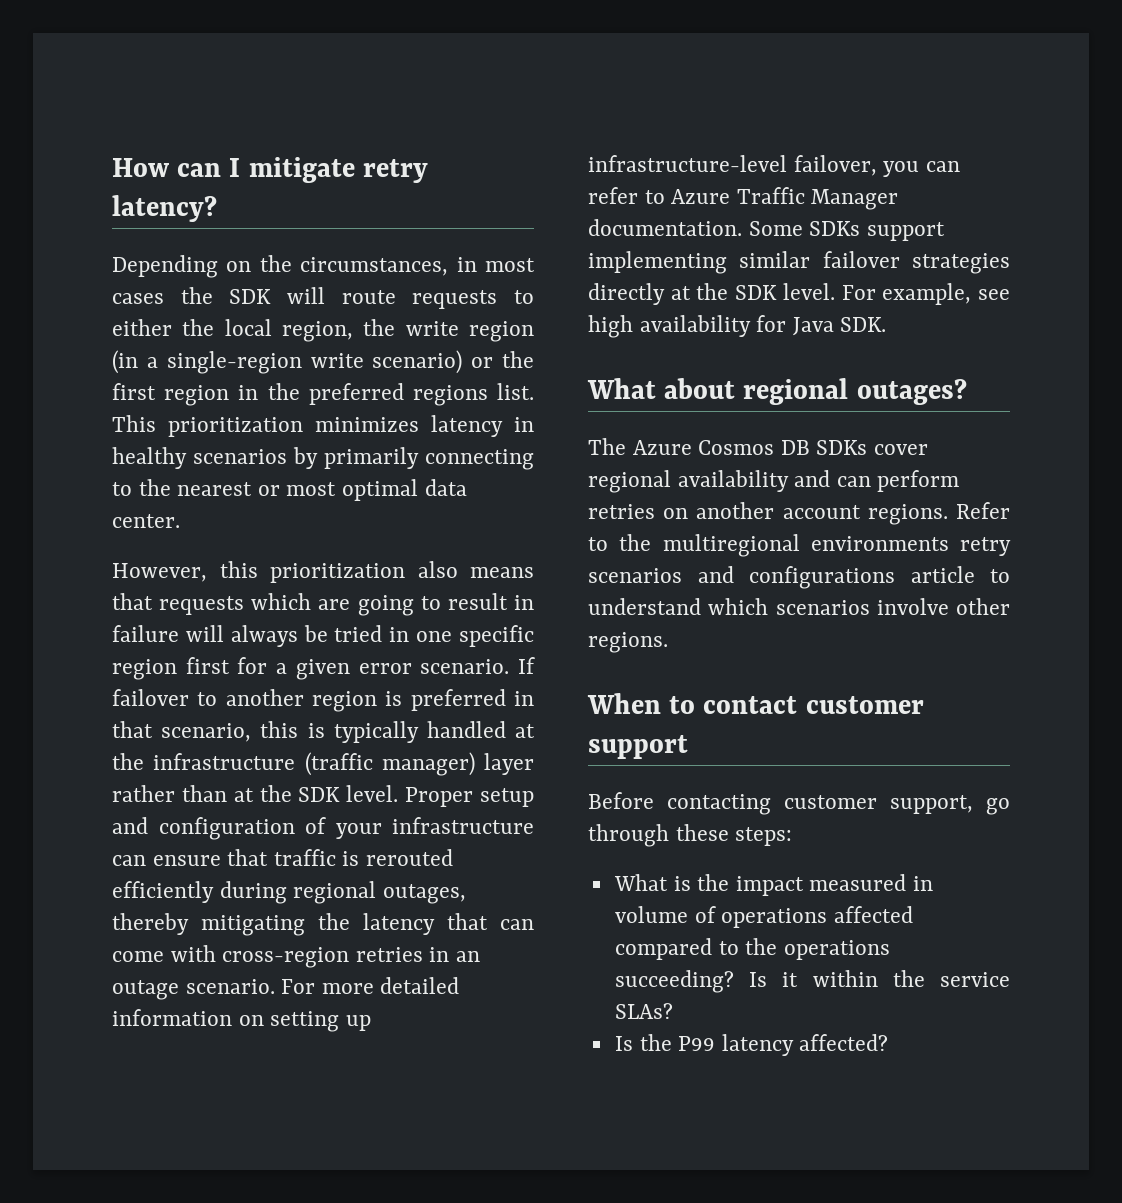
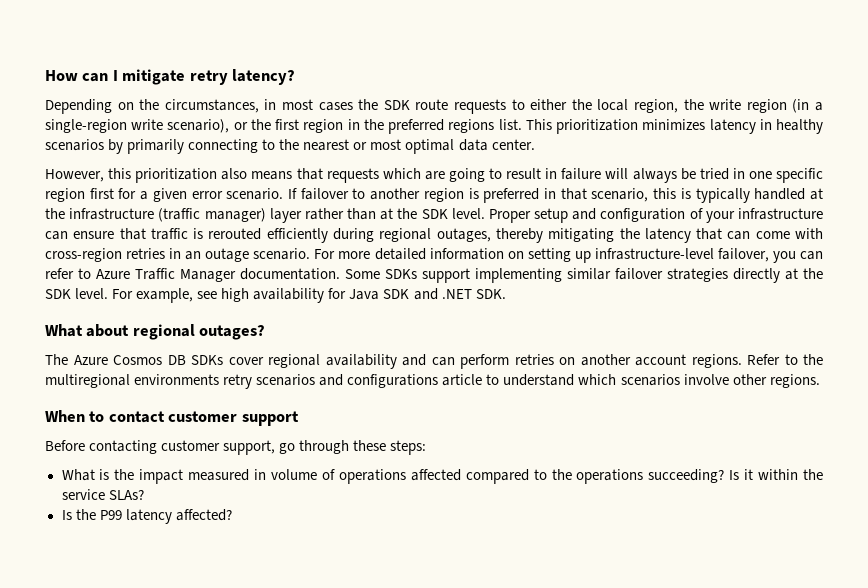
[287,287,325,304] will -> (410, 105) none
[372,350,463,374] scenario) -> [167,119,230,133] scenario),
(834, 326) none -> [383,288,472,300] SDK and .NET

